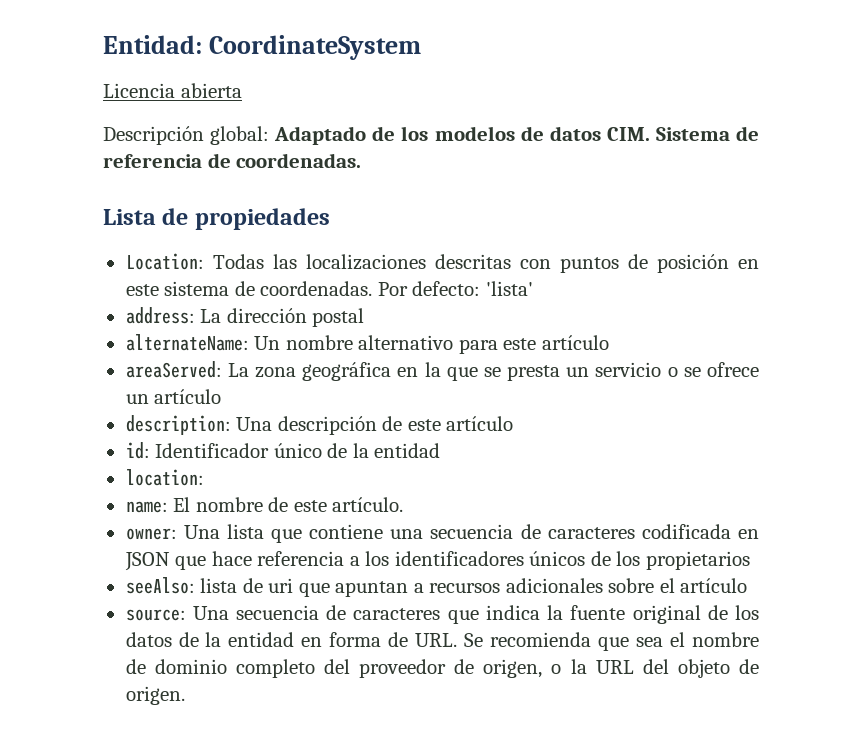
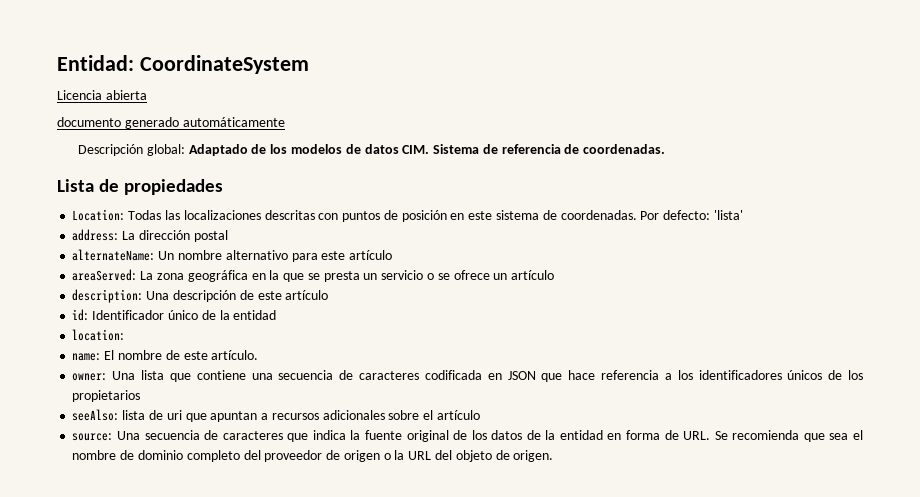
(242, 90) none -> [57,117,285,129] // documento generado automáticamente
[483,659,543,678] origen, -> [343,450,380,462] origen

